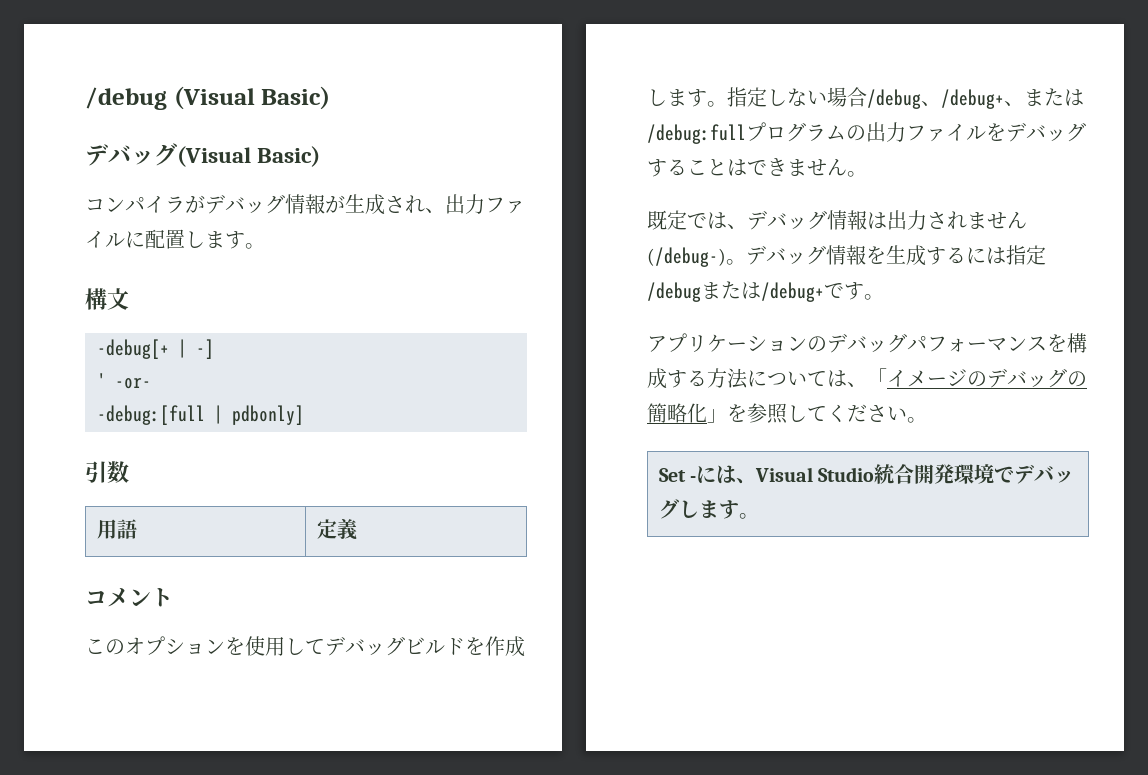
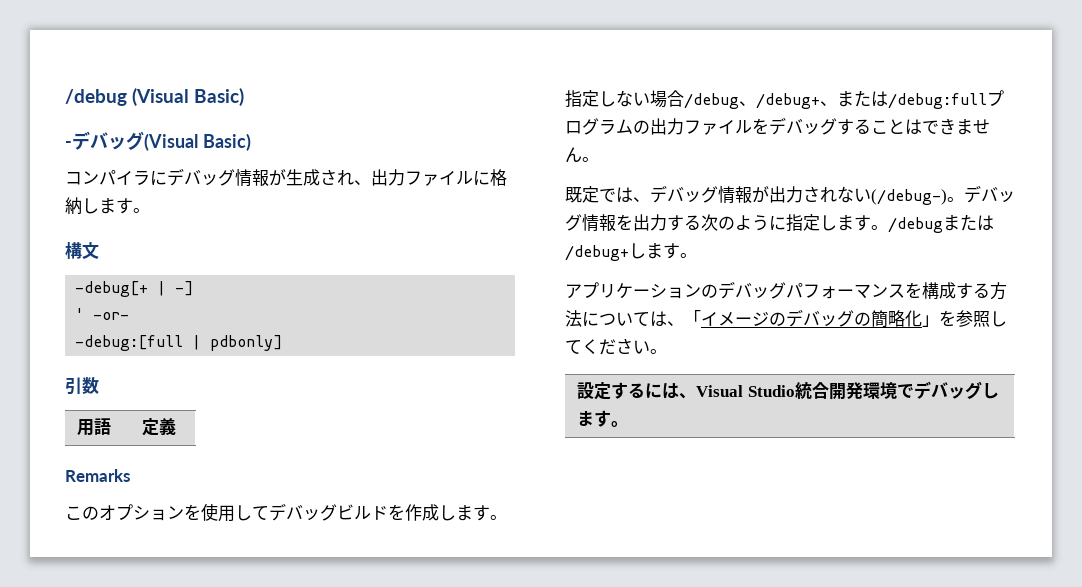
(331, 98) none -> [65,141,72,148] -
[185,195,205,213] が -> [150,170,167,186] に
[145,229,185,249] 配置 -> [490,169,507,186] [65,197,82,215] 格納
[85,588,173,607] コメント -> [65,469,130,482] Remarks
[867,212,887,229] は -> [752,186,769,203] が
[967,211,1027,229] ません -> [837,186,871,203] ない
[886,245,1046,266] 生成するには指定 -> [633,214,888,232] 出力する次のように指定します。
[824,283,844,298] で -> [629,243,663,259] しま
[658,468,697,482] Set - -> [577,382,646,400] 設定する

